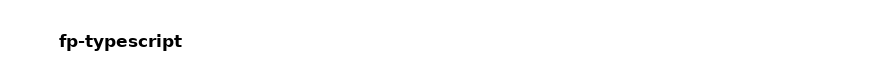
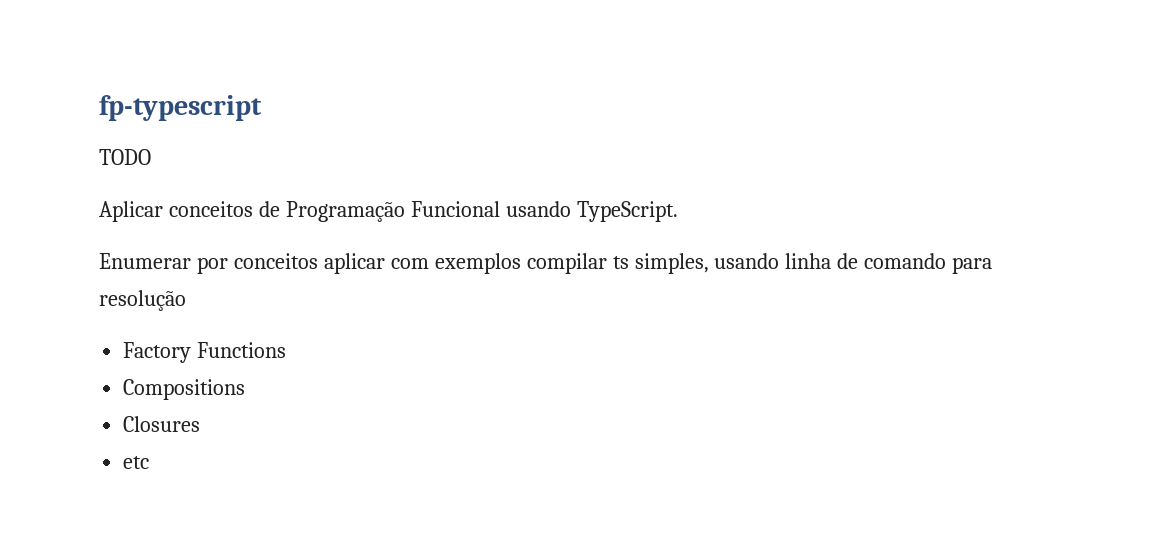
(182, 42) none -> [99,149,151,165] [99,201,678,222] [99,253,993,274] [99,290,186,311] [123,342,287,363] [123,379,246,400] [123,416,201,432] [123,456,150,469] // TODO // Aplicar conceitos de Programação Funcional usando TypeScript. // Enumerar por conceitos aplicar com exemplos compilar ts simples, usando linha de comando para resolução // Factory Functions // Compositions // Closures // etc

